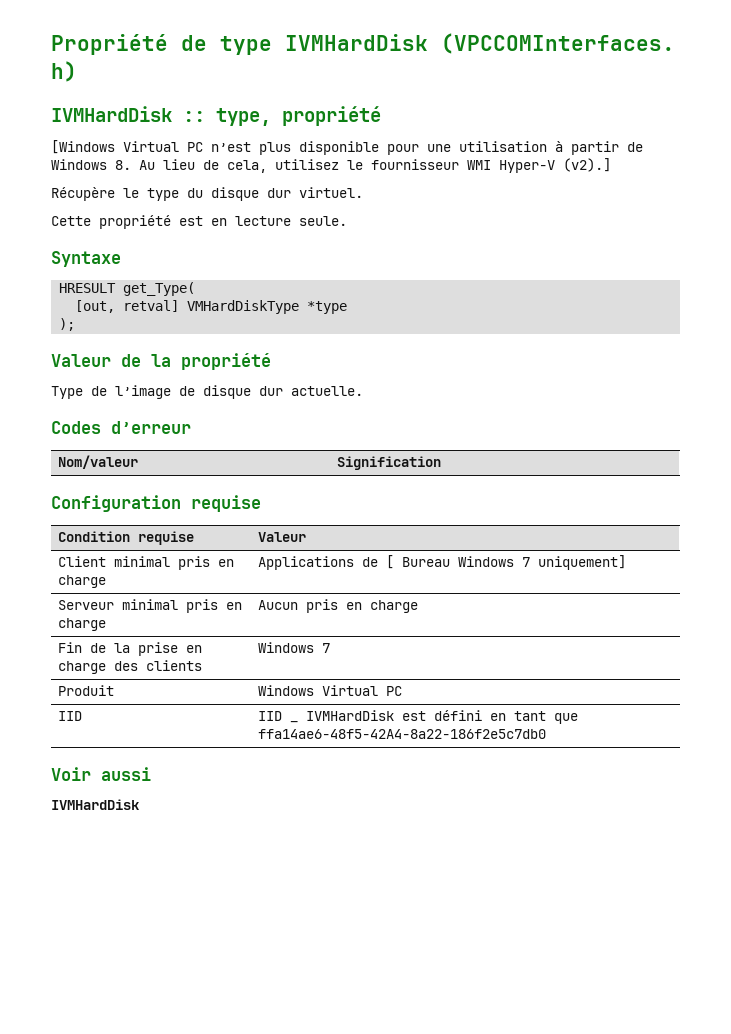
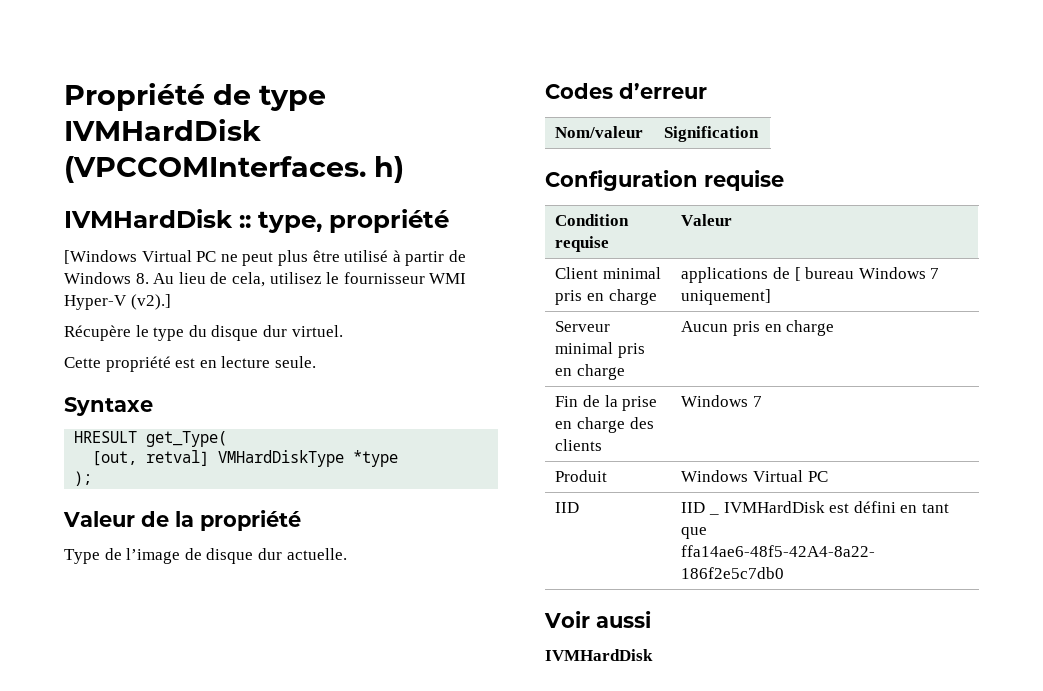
[211,141,547,155] n’est plus disponible pour une utilisation -> [220,250,389,266] ne peut plus être utilisé
[258,556,355,570] Applications -> [681,267,769,283] applications
[402,557,451,567] Bureau -> [805,267,855,279] bureau

